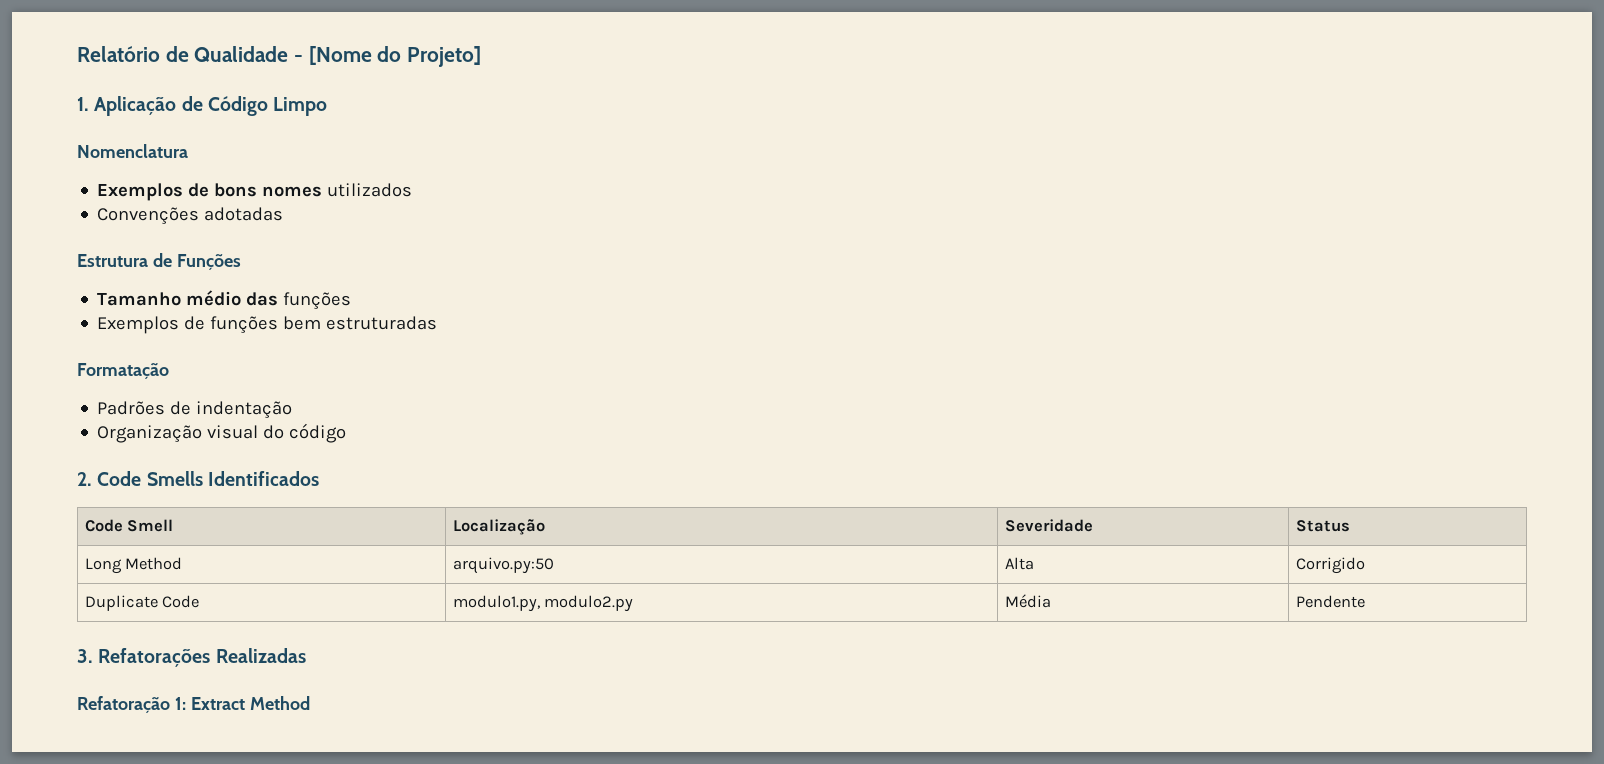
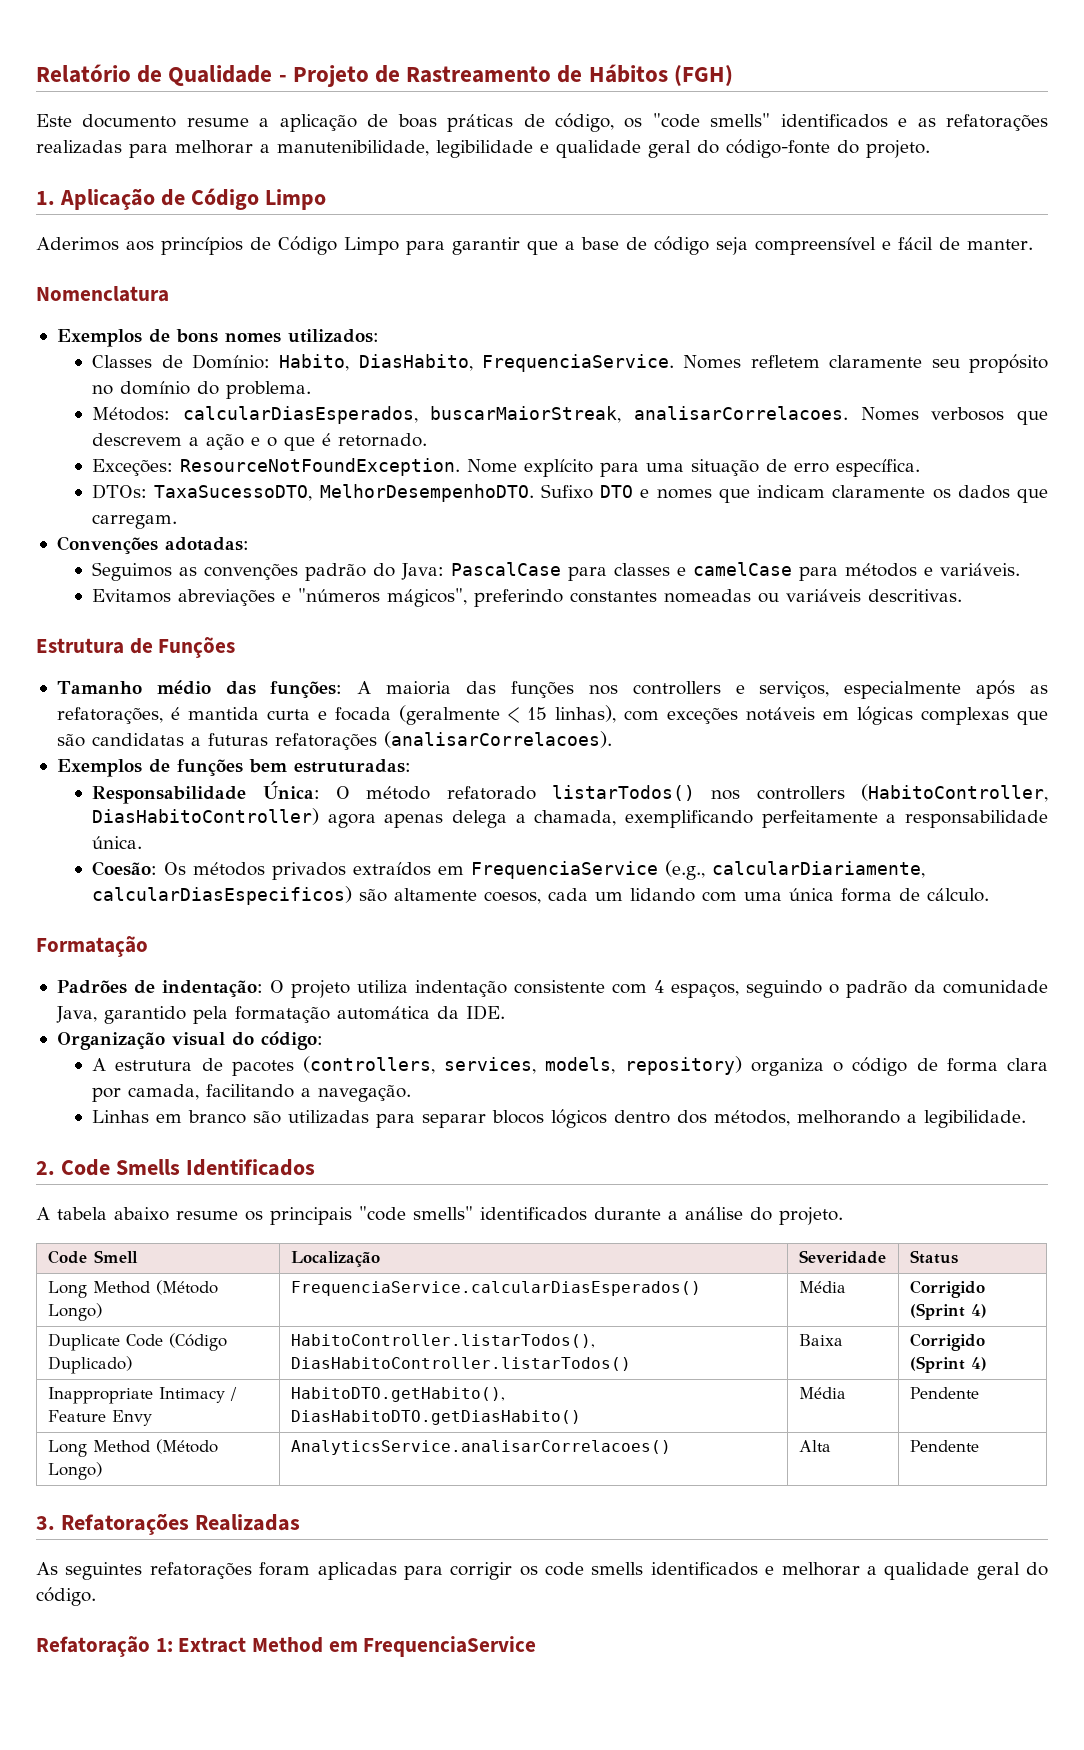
[308,46,482,67] [Nome do Projeto] -> [292,64,733,87] [36,113,1048,132] [36,139,930,158] Projeto de Rastreamento de Hábitos (FGH) // Este documento resume a aplicação de boas práticas de código, os "code smells" identificados e as refatorações realizadas para melhorar a manutenibilidade, legibilidade e qualidade geral do código-fonte do projeto.
(328, 106) none -> [36,236,1033,255] // Aderimos aos princípios de Código Limpo para garantir que a base de código seja compreensível e fácil de manter.
[327,183,413,197] [97,207,284,225] utilizados // Convenções adotadas -> [287,329,379,343] [92,354,1048,373] [92,381,312,399] [92,406,1048,425] [92,433,428,451] [92,458,921,477] [92,484,1048,503] [92,514,178,529] [56,536,249,554] [92,562,1021,581] [92,588,963,607] utilizados: // Classes de Domínio: Habito, DiasHabito, FrequenciaService. Nomes refletem claramente seu propósito no domínio do problema. // Métodos: calcularDiasEsperados, buscarMaiorStreak, analisarCorrelacoes. Nomes verbosos que descrevem a ação e o que é retornado. // Exceções: ResourceNotFoundException. Nome explícito para uma situação de erro específica. // DTOs: TaxaSucessoDTO, MelhorDesempenhoDTO. Sufixo DTO e nomes que indicam claramente os dados que carregam. // Convenções adotadas: // Seguimos as convenções padrão do Java: PascalCase para classes e camelCase para métodos e variáveis. // Evitamos abreviações e "números mágicos", preferindo constantes nomeadas ou variáveis descritivas.
[283,292,352,310] [97,316,438,334] [77,363,169,379] [97,401,293,419] [97,423,347,443] [77,471,319,486] funções // Exemplos de funções bem estruturadas // Formatação // Padrões de indentação // Organização visual do código // 2. Code Smells Identificados -> [270,680,1049,699] [56,705,1049,725] [56,731,612,750] [56,759,411,777] [92,781,1049,804] [92,808,1048,828] [92,836,143,849] [92,860,926,880] [92,886,990,905] [36,936,148,957] [56,980,1048,998] [55,1005,505,1024] [56,1031,323,1050] [92,1056,1048,1076] [92,1084,412,1102] [92,1109,1027,1128] [36,1159,315,1176] [36,1206,843,1225] funções: A maioria das funções nos controllers e serviços, especialmente após as refatorações, é mantida curta e focada (geralmente < 15 linhas), com exceções notáveis em lógicas complexas que são candidatas a futuras refatorações (analisarCorrelacoes). // Exemplos de funções bem estruturadas: // Responsabilidade Única: O método refatorado listarTodos() nos controllers (HabitoController, DiasHabitoController) agora apenas delega a chamada, exemplificando perfeitamente a responsabilidade única. // Coesão: Os métodos privados extraídos em FrequenciaService (e.g., calcularDiariamente, calcularDiasEspecificos) são altamente coesos, cada um lidando com uma única forma de cálculo. // Formatação // Padrões de indentação: O projeto utiliza indentação consistente com 4 espaços, seguindo o padrão da comunidade Java, garantido pela formatação automática da IDE. // Organização visual do código: // A estrutura de pacotes (controllers, services, models, repository) organiza o código de forma clara por camada, facilitando a navegação. // Linhas em branco são utilizadas para separar blocos lógicos dentro dos métodos, melhorando a legibilidade. // 2. Code Smells Identificados // A tabela abaixo resume os principais "code smells" identificados durante a análise do projeto.
[452,557,554,574] [1004,557,1034,570] [1295,557,1365,574] | arquivo.py:50 | Alta | Corrigido -> [155,1280,218,1295] [47,1303,102,1321] [290,1281,701,1296] [798,1281,846,1293] [909,1280,985,1298] [909,1303,987,1320] (Método Longo) | FrequenciaService.calcularDiasEsperados() | Média | Corrigido (Sprint 4)
[452,595,633,612] [1004,594,1051,608] [1295,595,1365,608] [77,648,306,667] | modulo1.py, modulo2.py | Média | Pendente // 3. Refatorações Realizadas -> [168,1333,227,1351] [47,1356,132,1374] [290,1334,595,1348] [290,1357,631,1371] [798,1334,843,1346] [909,1333,985,1351] [909,1356,987,1373] [47,1387,237,1404] [47,1410,152,1426] [290,1387,505,1402] [290,1410,581,1425] [798,1387,846,1399] [909,1387,979,1399] [47,1439,218,1457] [47,1462,102,1480] [290,1440,671,1455] [798,1440,831,1452] [909,1440,979,1452] [36,1513,300,1535] [36,1562,1048,1580] [36,1587,96,1606] (Código Duplicado) | HabitoController.listarTodos(), DiasHabitoController.listarTodos() | Baixa | Corrigido (Sprint 4) // Inappropriate Intimacy / Feature Envy | HabitoDTO.getHabito(), DiasHabitoDTO.getDiasHabito() | Média | Pendente // Long Method (Método Longo) | AnalyticsService.analisarCorrelacoes() | Alta | Pendente // 3. Refatorações Realizadas // As seguintes refatorações foram aplicadas para corrigir os code smells identificados e melhorar a qualidade geral do código.
(310, 703) none -> [328,1636,537,1657] em FrequenciaService

